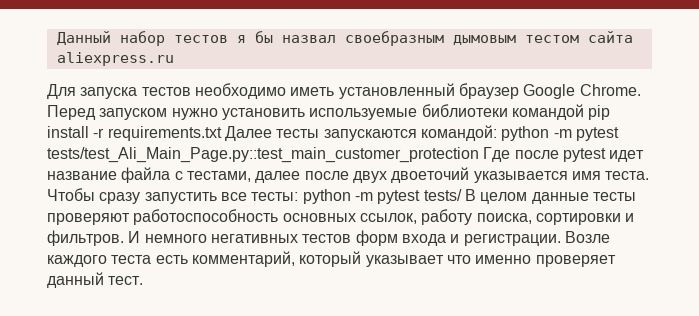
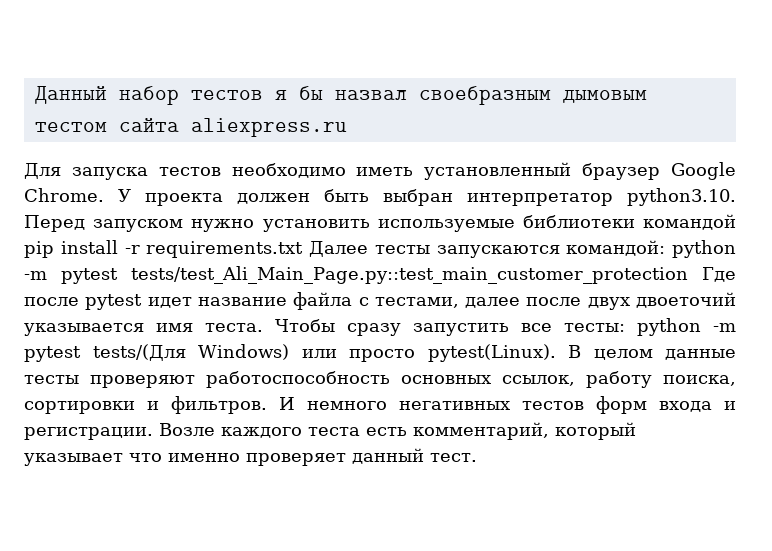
(641, 90) none -> [118,188,736,206] У проекта должен быть выбран интерпретатор python3.10.
[423,189,462,201] tests/ -> [92,344,556,362] tests/(Для Windows) или просто pytest(Linux).

